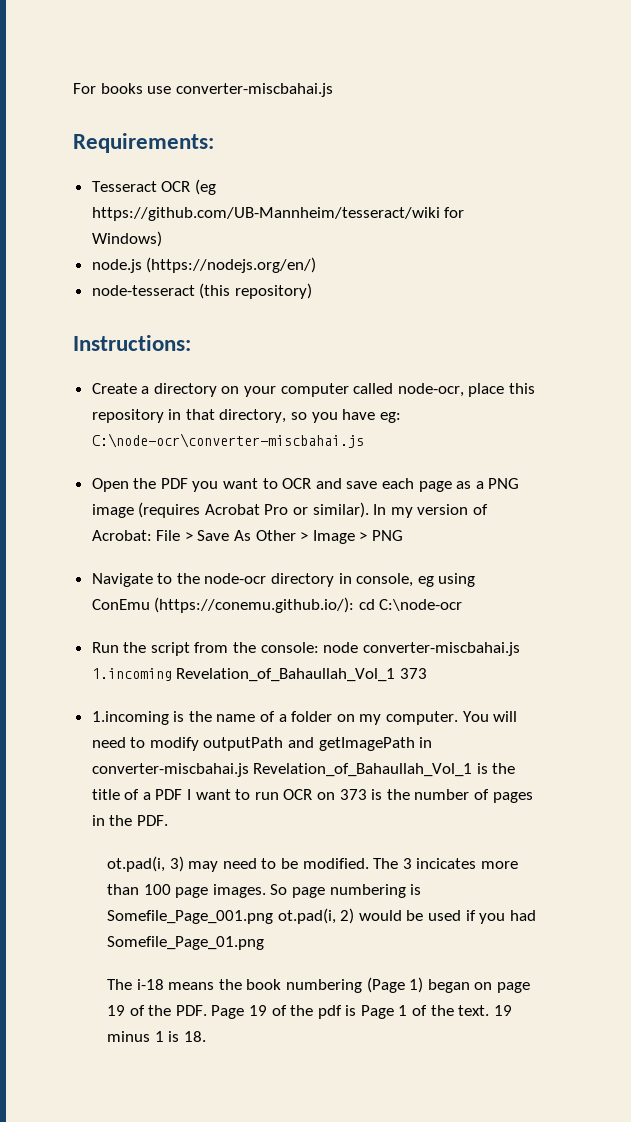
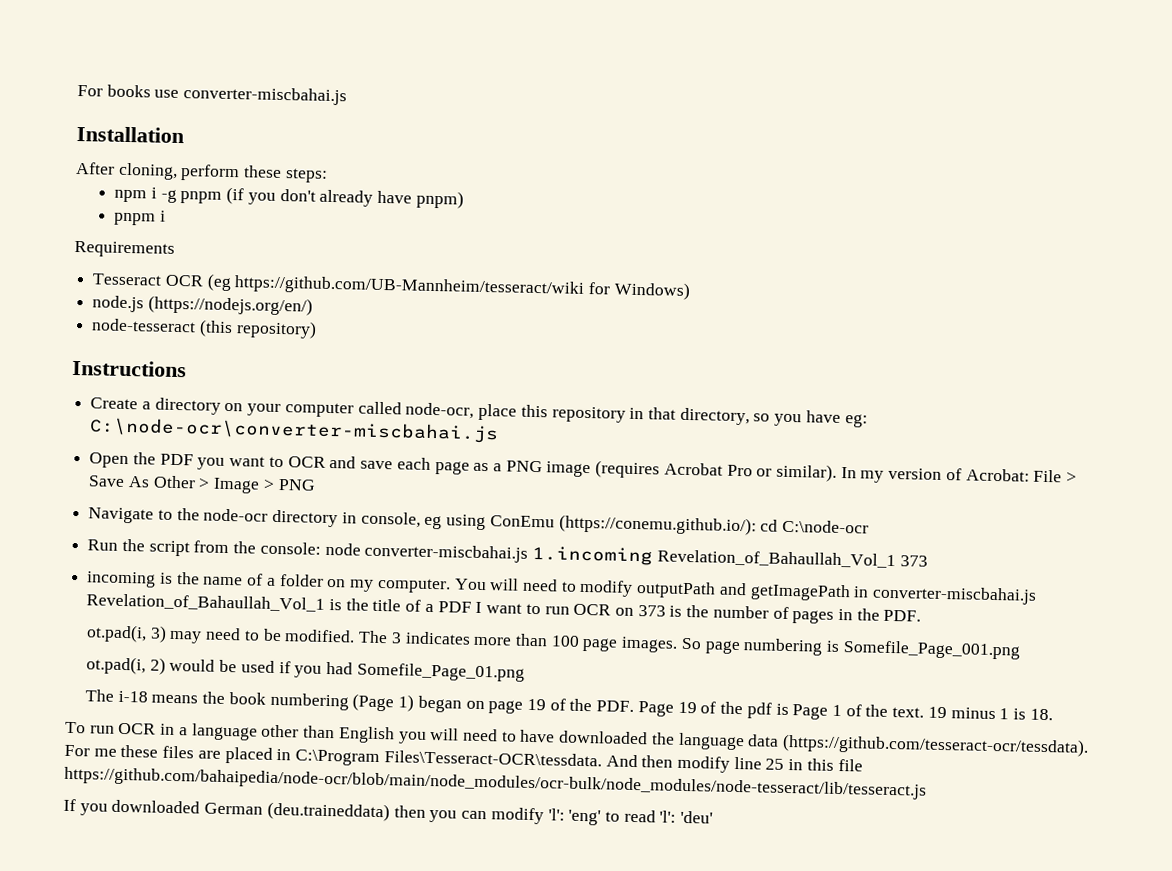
[73,133,214,153] Requirements: -> [76,125,184,144] [76,161,328,183] [114,186,464,209] [114,210,166,226] [74,240,175,258] Installation // After cloning, perform these steps: // npm i -g pnpm (if you don't already have pnpm) // pnpm i // Requirements
[73,335,191,351] Instructions: -> [72,359,187,378] Instructions
[91,711,169,725] 1.incoming -> [86,571,157,588] incoming
[416,858,477,869] incicates -> [404,631,471,645] indicates
(273, 917) none -> (1021, 650) //
(206, 1036) none -> [65,721,1090,757] [64,744,863,773] [64,766,927,800] [63,798,714,826] // To run OCR in a language other than English you will need to have downloaded the language data (https://github.com/tesseract-ocr/tessdata). For me these files are placed in C:\Program Files\Tesseract-OCR\tessdata. And then modify line 25 in this file https://github.com/bahaipedia/node-ocr/blob/main/node_modules/ocr-bulk/node_modules/node-tesseract/lib/tesseract.js // If you downloaded German (deu.traineddata) then you can modify 'l': 'eng' to read 'l': 'deu'

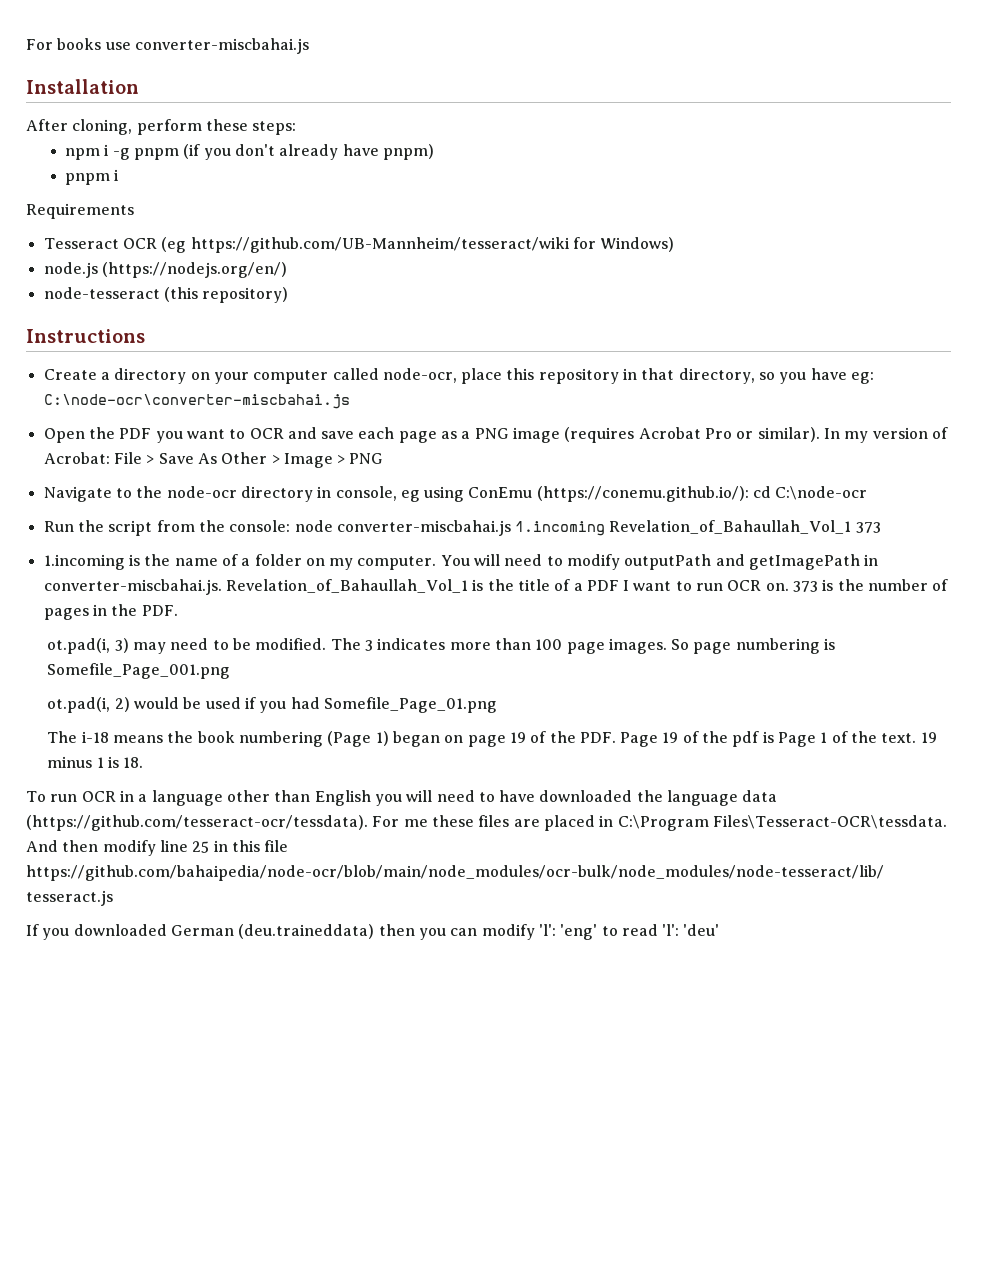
[86,571,157,588] incoming -> [43,554,125,570] 1.incoming
[872,585,1038,605] converter-miscbahai.js -> [43,579,222,595] converter-miscbahai.js.
[614,607,634,616] on -> [765,583,789,591] on.

